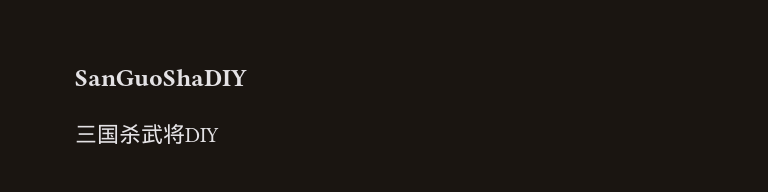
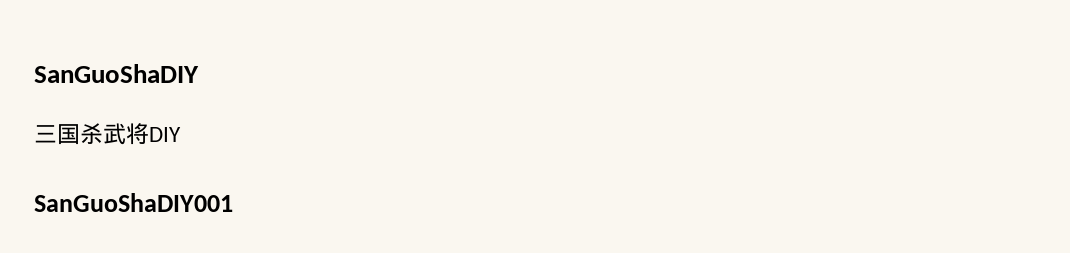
(219, 135) none -> [34,193,233,212] // SanGuoShaDIY001

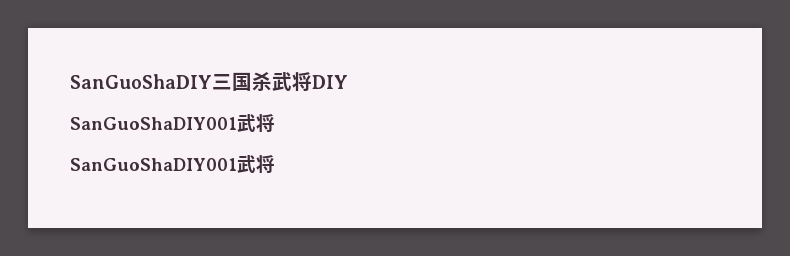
(199, 73) // -> (212, 81) none
(233, 202) none -> [237,114,275,132] [70,155,275,173] 武将 // SanGuoShaDIY001武将

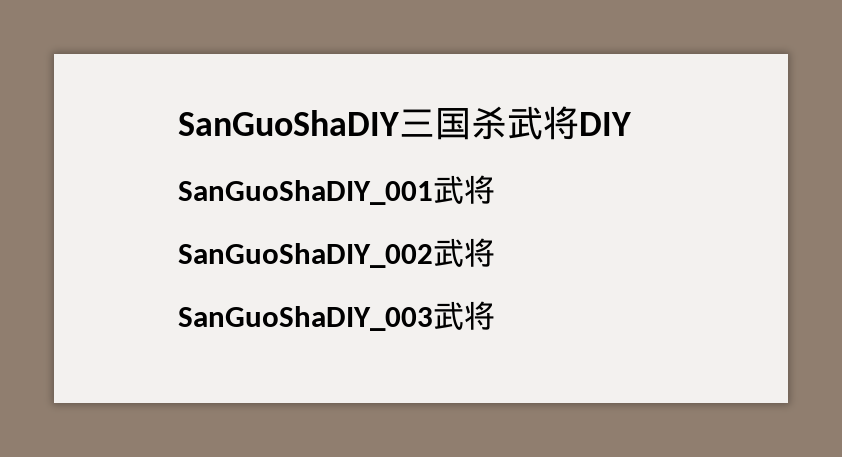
[70,114,275,132] [70,155,275,173] SanGuoShaDIY001武将 // SanGuoShaDIY001武将 -> [178,175,495,205] [178,238,495,268] [178,301,495,331] SanGuoShaDIY_001武将 // SanGuoShaDIY_002武将 // SanGuoShaDIY_003武将

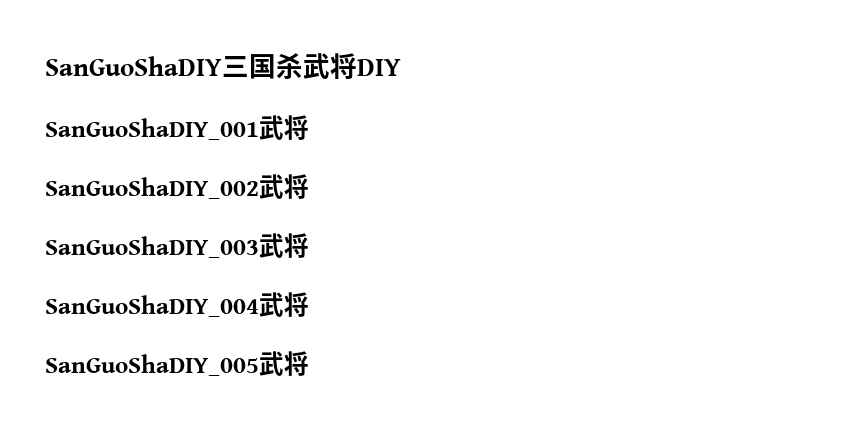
(495, 315) none -> [45,292,309,317] [45,351,309,376] // SanGuoShaDIY_004武将 // SanGuoShaDIY_005武将

